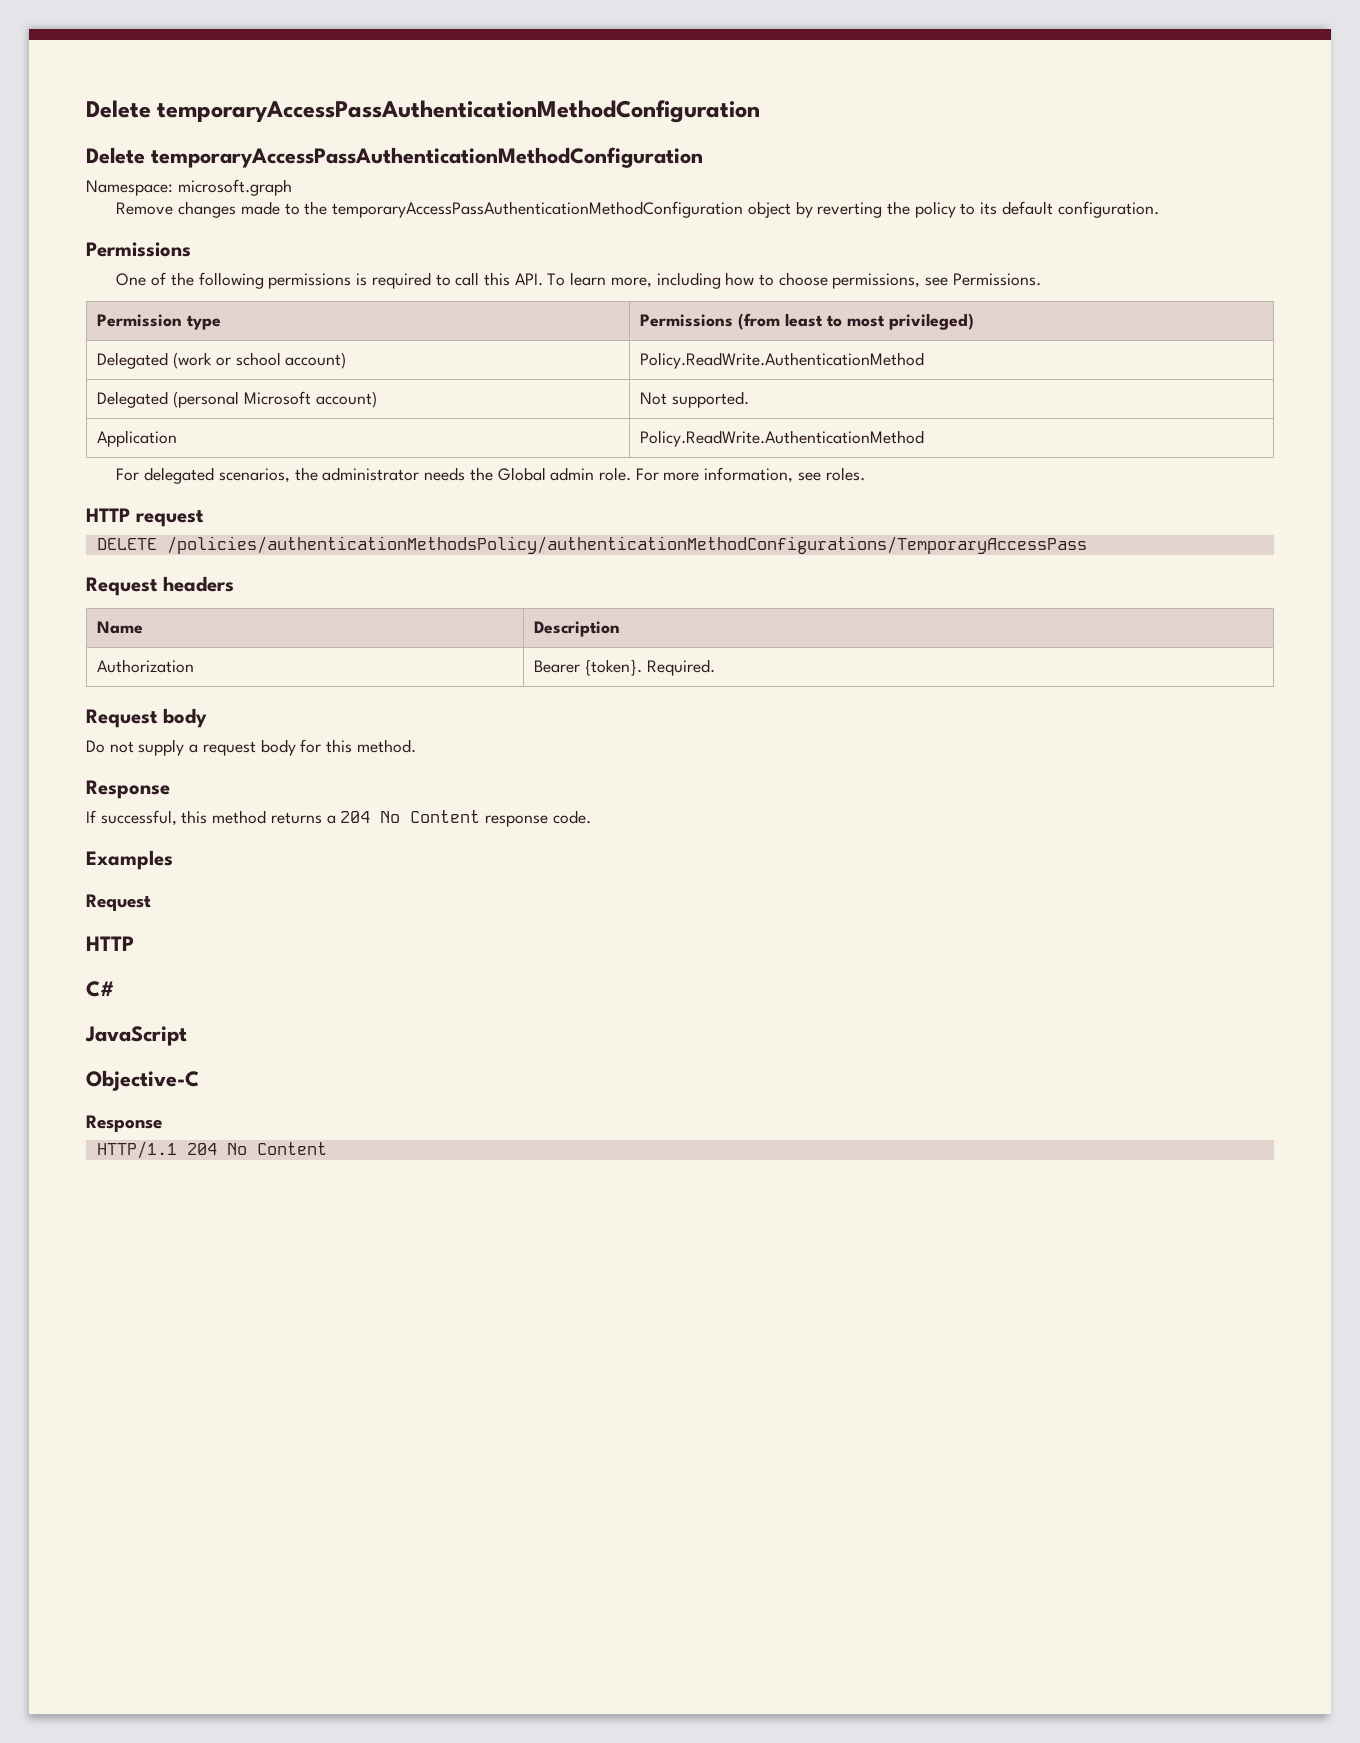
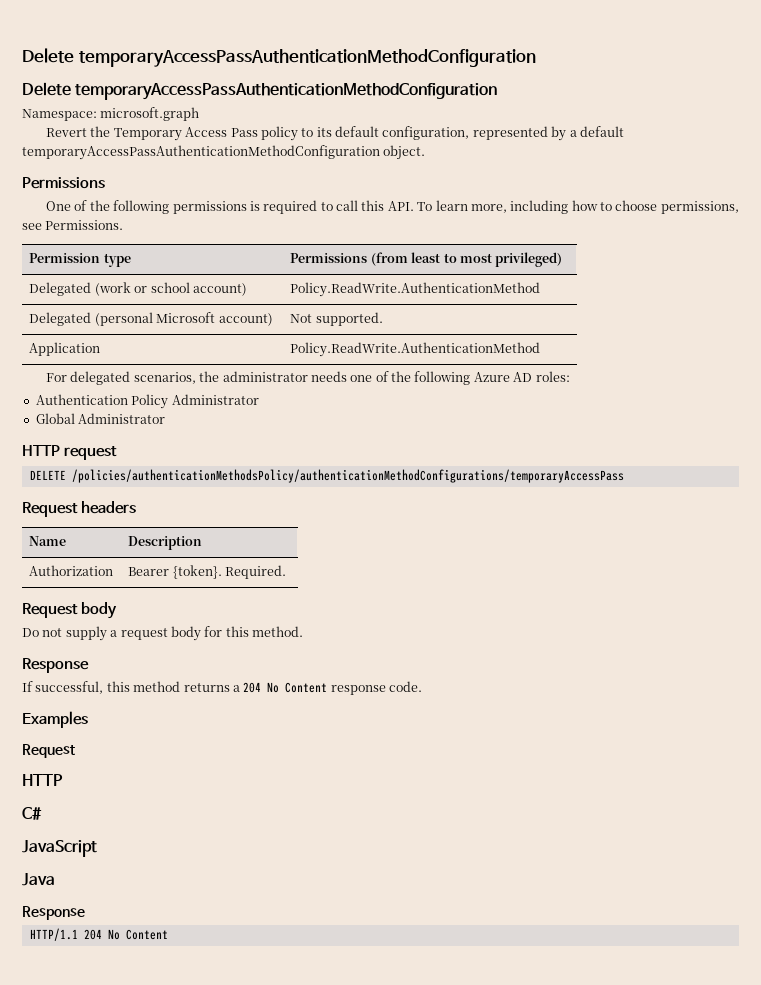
[116,201,1159,218] Remove changes made to the temporaryAccessPassAuthenticationMethodConfiguration object by reverting the policy to its default configuration. -> [46,126,624,141] [22,145,426,160] Revert the Temporary Access Pass policy to its default configuration, represented by a default temporaryAccessPassAuthenticationMethodConfiguration object.
[469,467,865,483] the Global admin role. For more information, see roles. -> [350,371,570,385] [35,394,259,409] [35,413,166,424] one of the following Azure AD roles: // Authentication Policy Administrator // Global Administrator
[166,536,1087,554] /policies/authenticationMethodsPolicy/authenticationMethodConfigurations/TemporaryAccessPass -> [71,469,624,483] /policies/authenticationMethodsPolicy/authenticationMethodConfigurations/temporaryAccessPass
[86,1070,199,1091] Objective-C -> [22,873,55,886] Java

